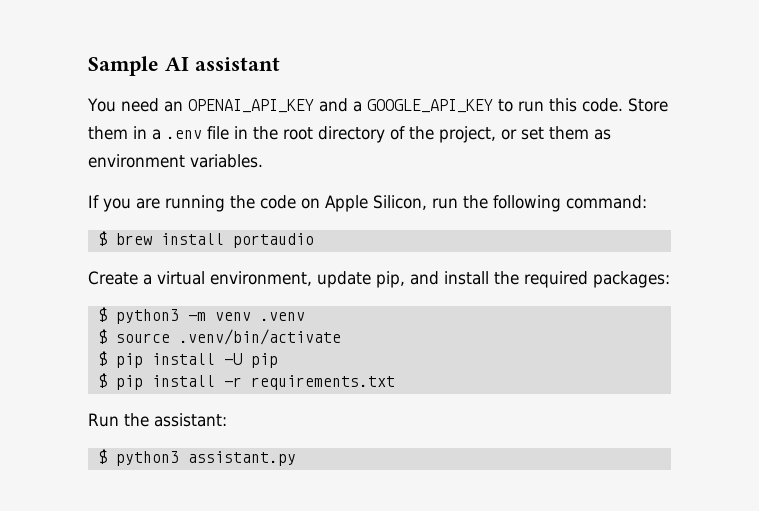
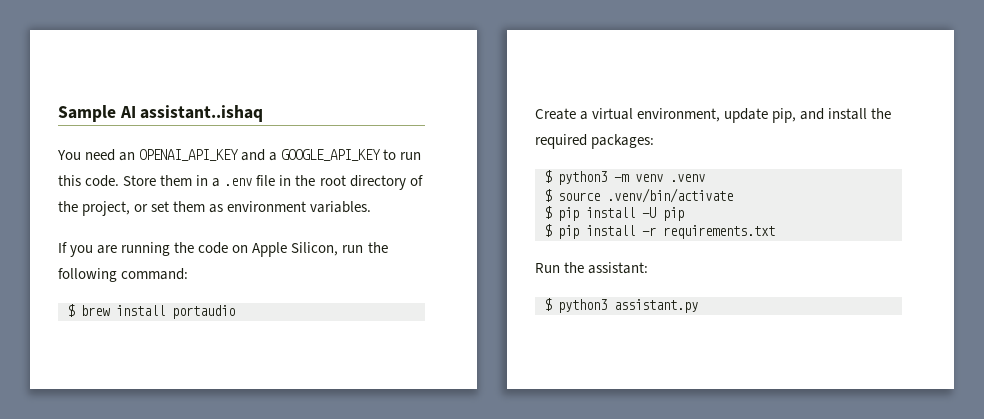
[194,57,280,71] assistant -> [140,105,264,122] assistant..ishaq

